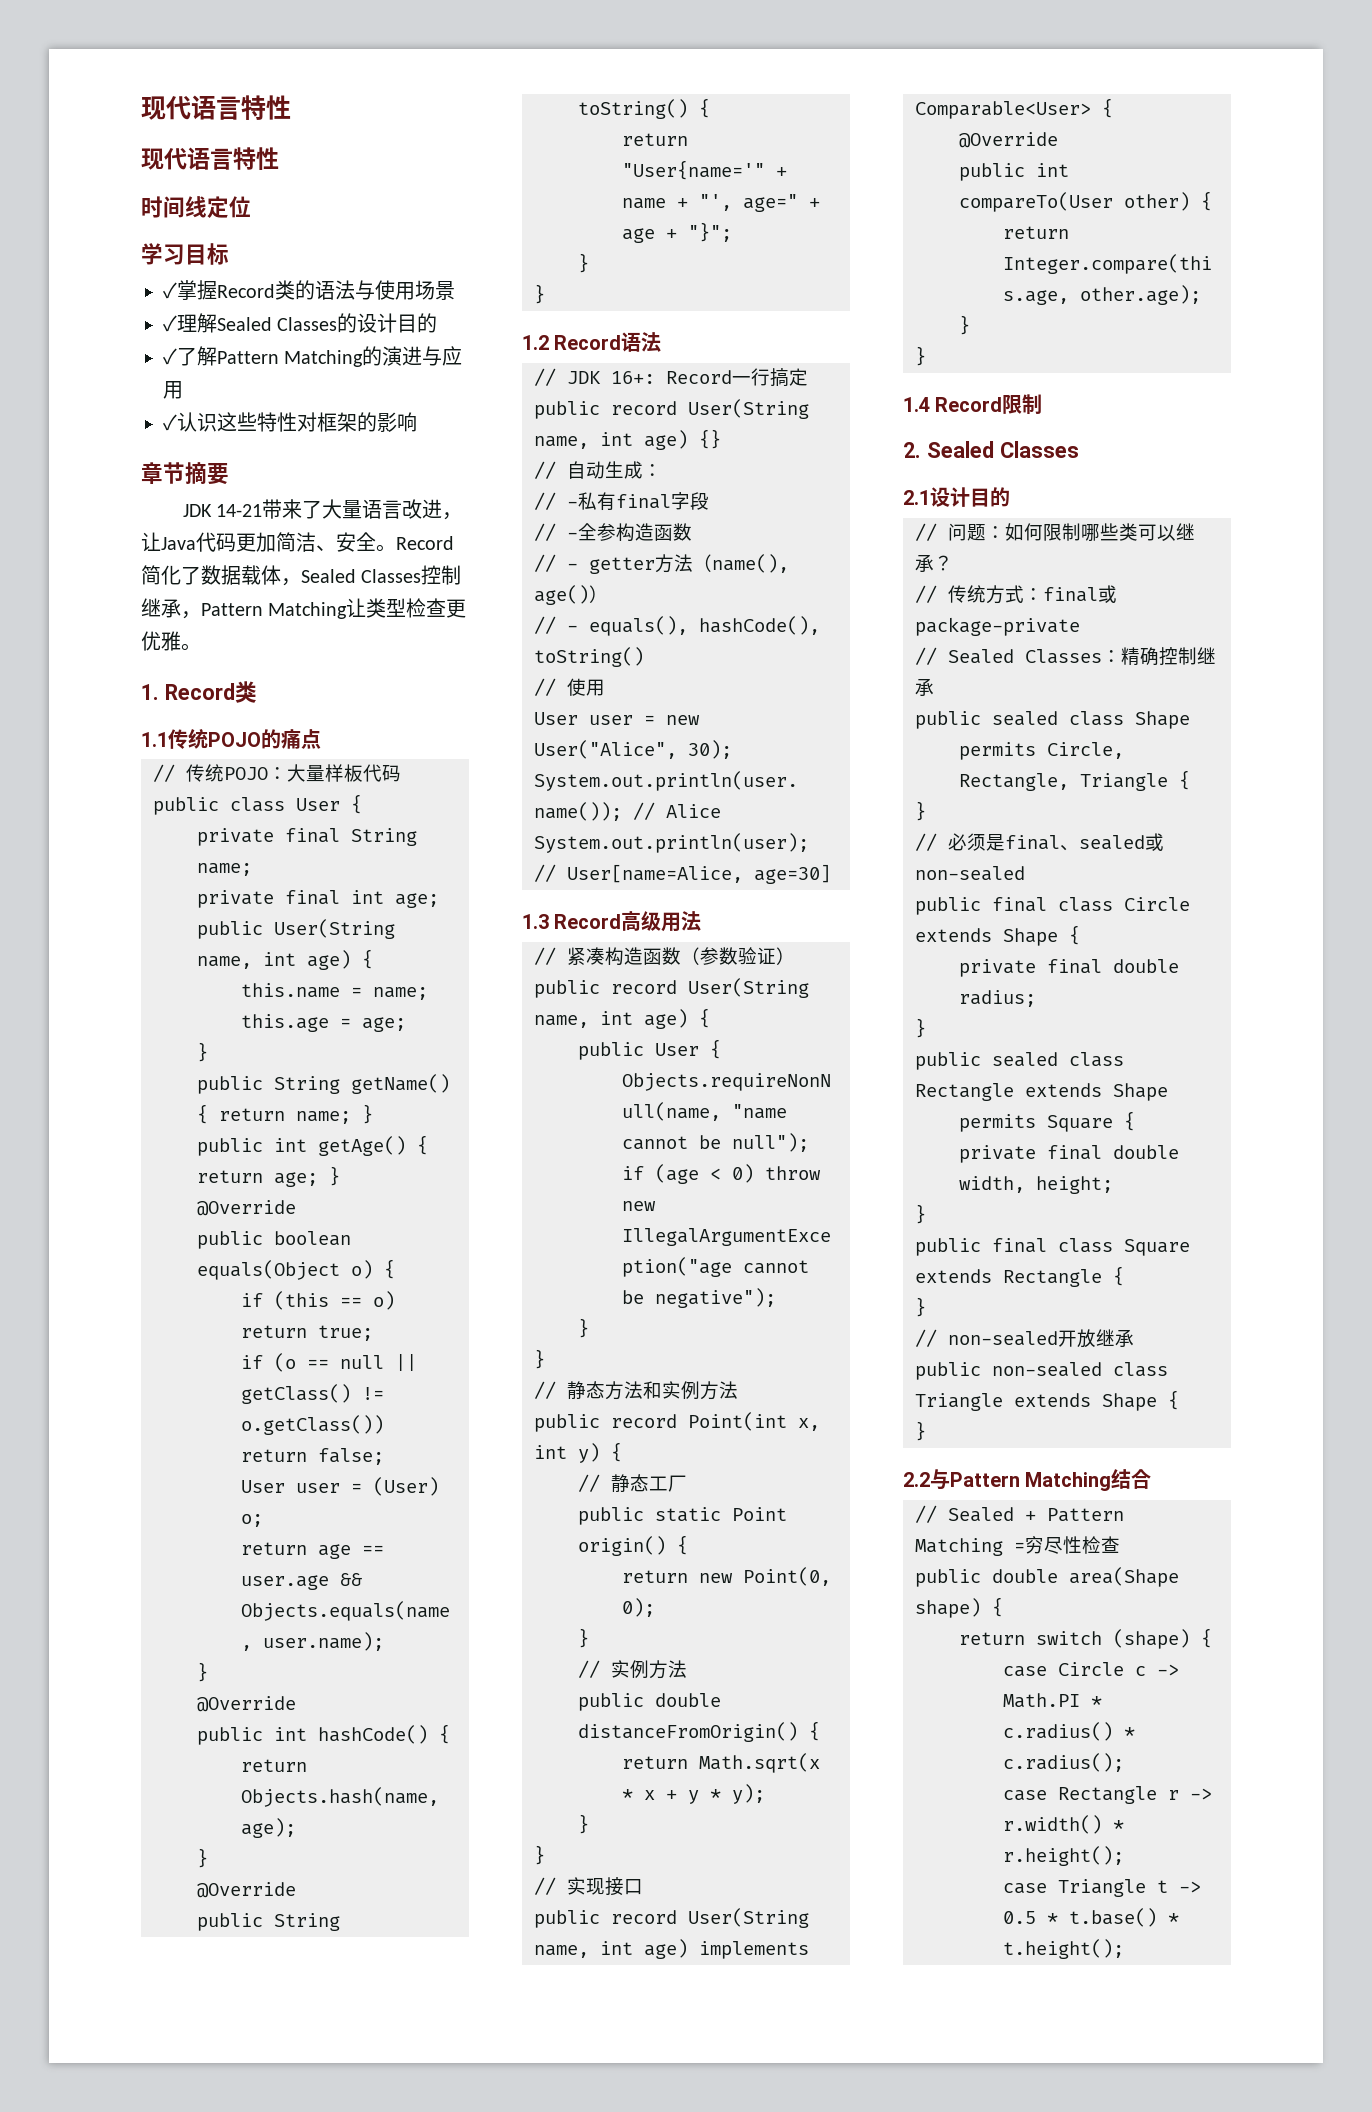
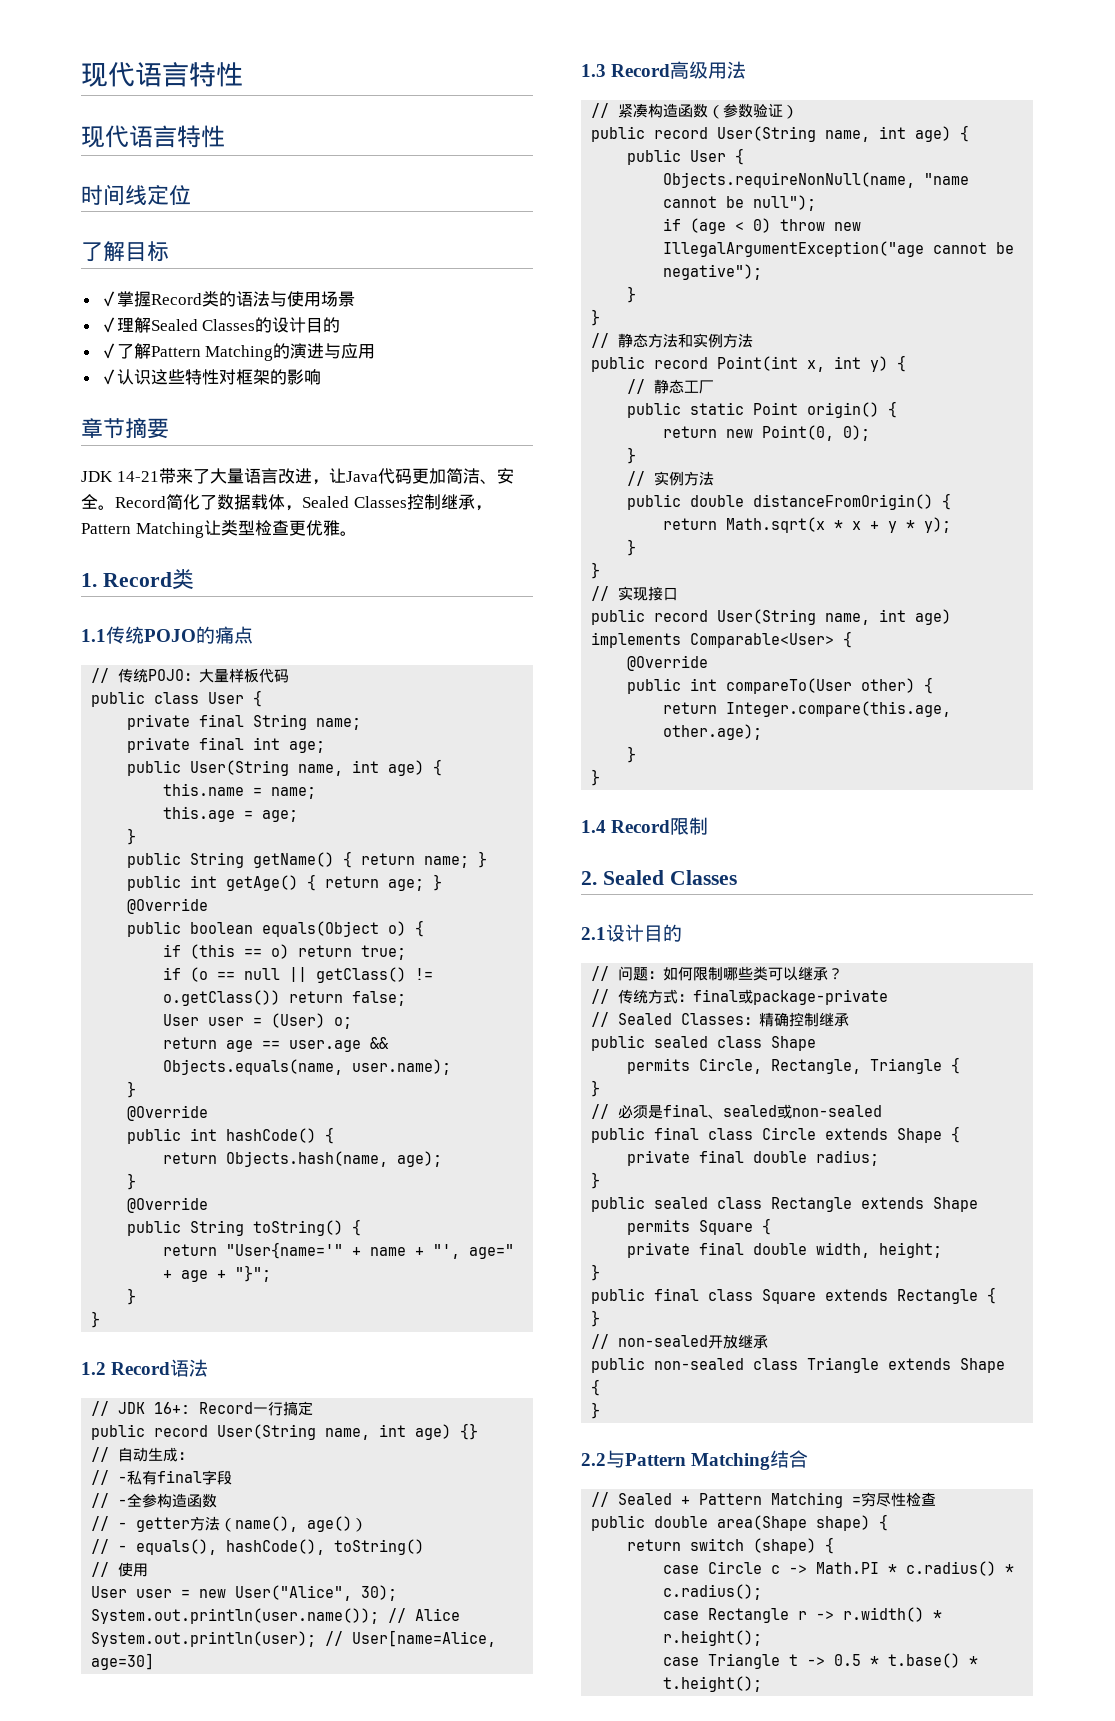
[141,243,185,265] 学习 -> [81,241,125,262] 了解

